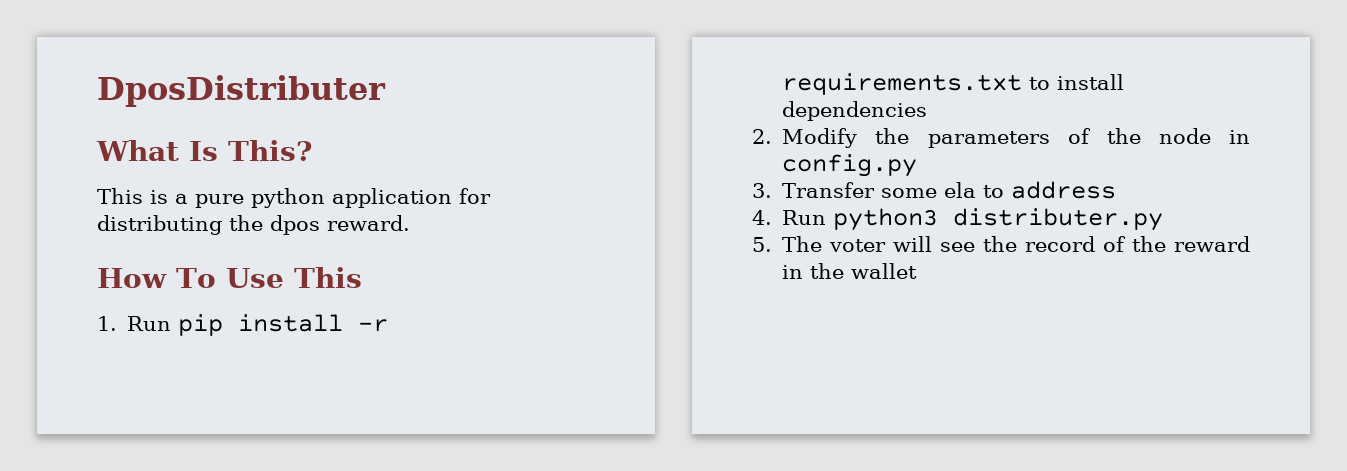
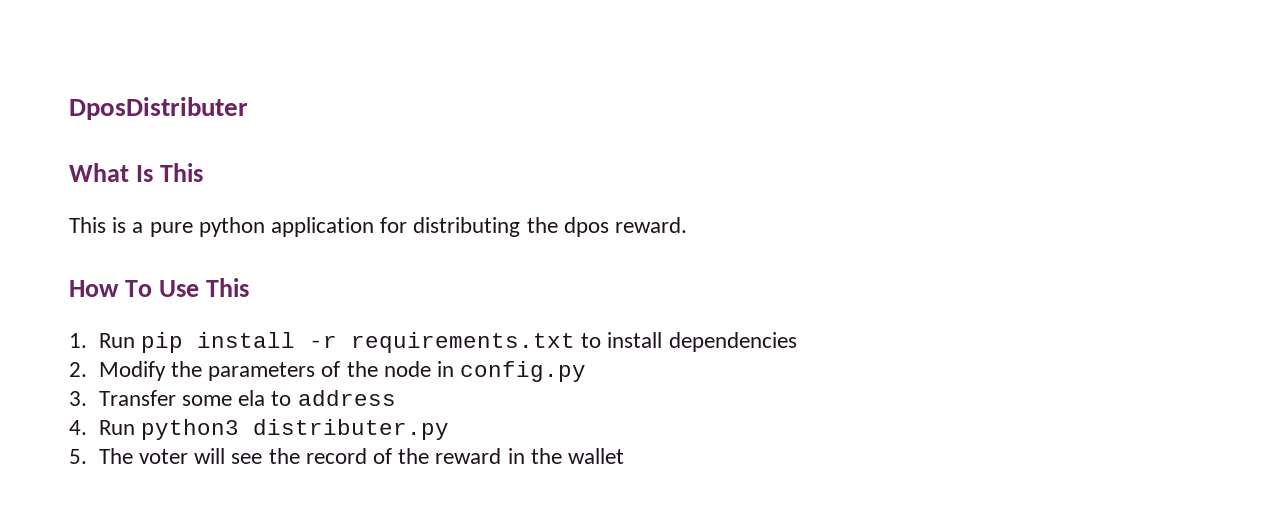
[228,140,312,161] This? -> [159,163,203,182] This

